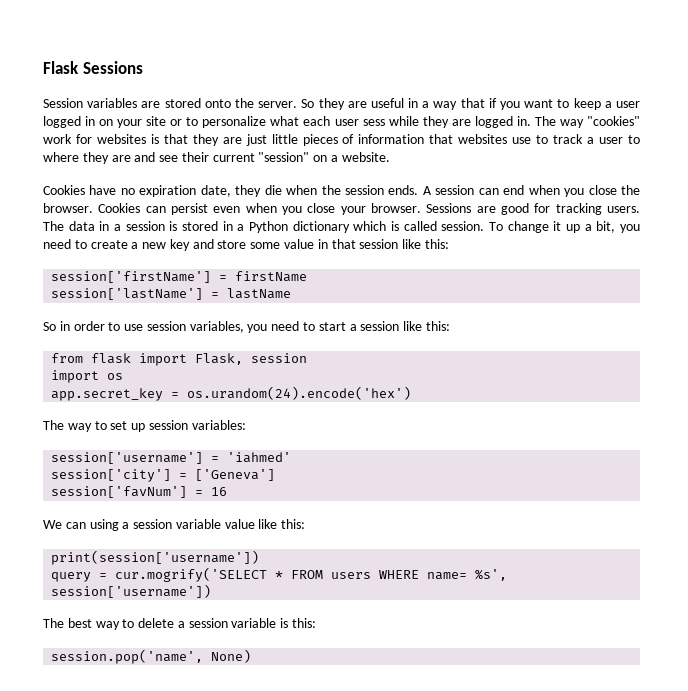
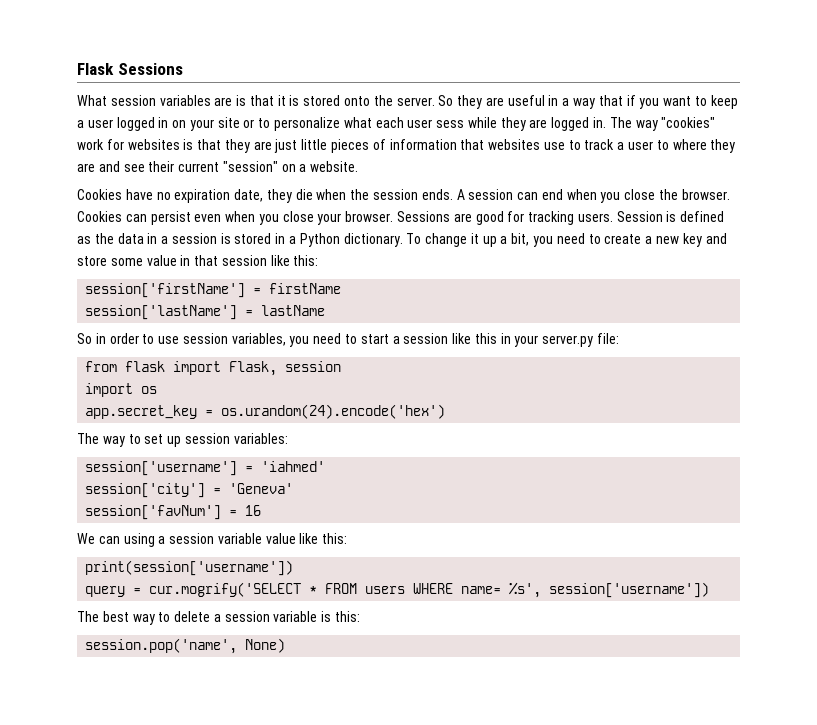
[43,98,161,108] Session variables are -> [77,95,300,106] What session variables are is that it is
[43,221,64,231] The -> [616,211,725,222] [77,233,114,244] Session is defined as the
[292,221,485,233] dictionary which is called session. -> [343,233,403,247] dictionary.
[425,321,450,331] this: -> [474,333,620,347] this in your server.py file:
[195,469,276,481] ['Geneva'] -> [229,483,294,494] 'Geneva'

